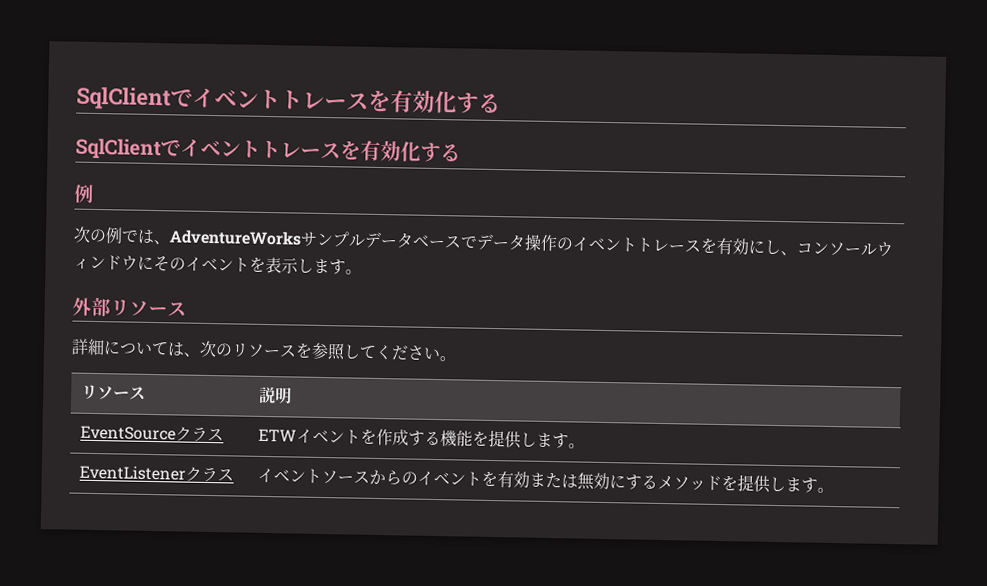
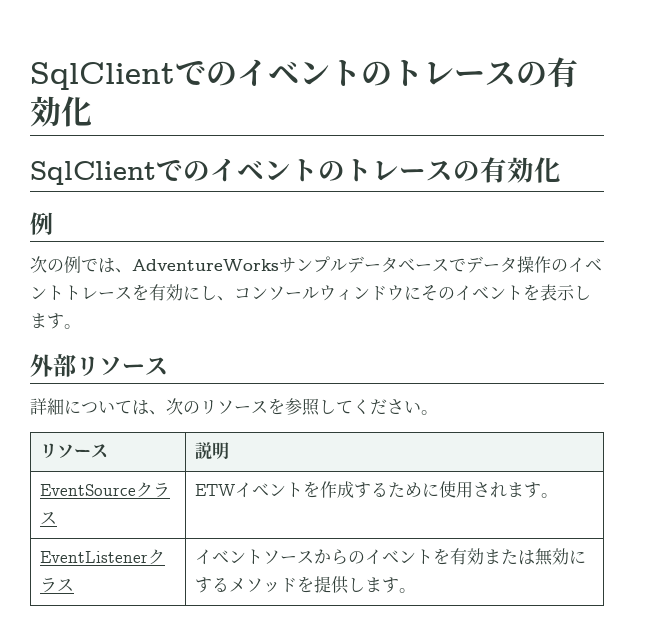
[76,86,501,114] [75,137,461,163] SqlClientでイベントトレースを有効化する // SqlClientでイベントトレースを有効化する -> [30,57,578,90] [30,96,92,127] [30,157,561,185] SqlClientでのイベントのトレースの有効化 // SqlClientでのイベントのトレースの有効化
[440,429,538,449] 機能を提供し -> [388,481,508,498] ために使用され

